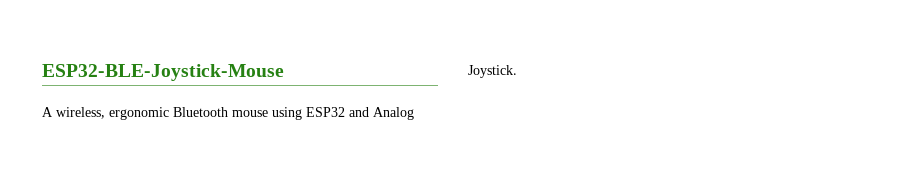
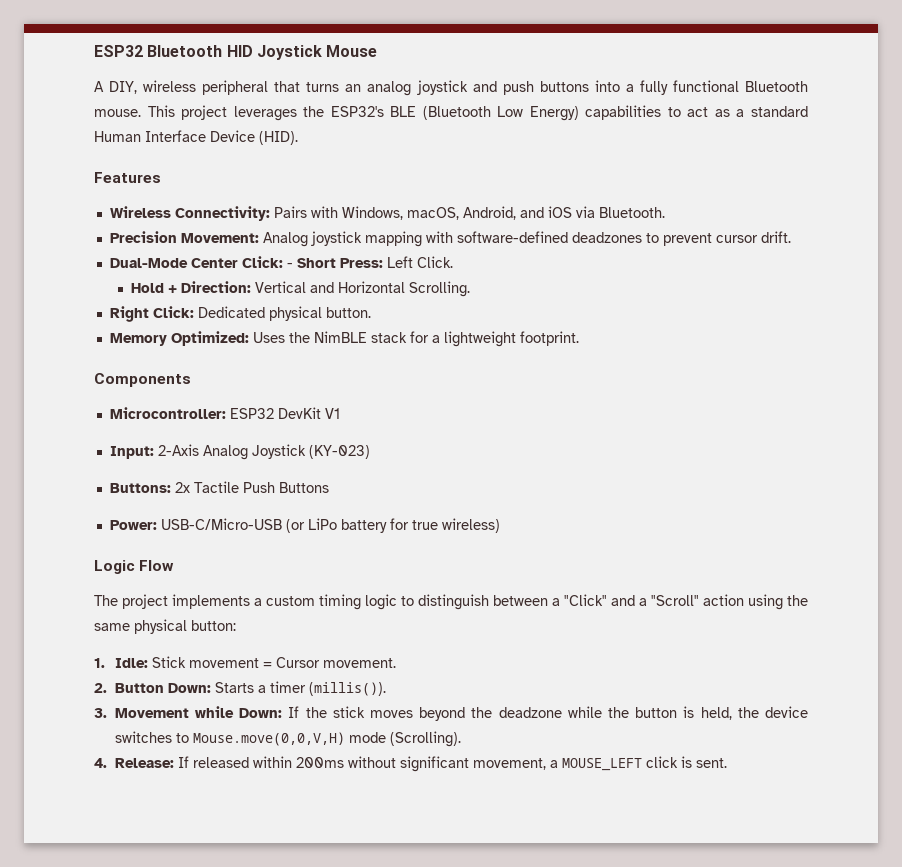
[42,64,284,81] [42,107,414,120] [468,65,517,78] ESP32-BLE-Joystick-Mouse // A wireless, ergonomic Bluetooth mouse using ESP32 and Analog Joystick. -> [94,45,378,60] [94,80,808,96] [94,105,808,121] [94,130,298,145] [94,172,161,183] [109,206,665,221] [109,231,791,247] [109,256,453,268] [130,281,470,297] [109,306,371,322] [109,331,579,347] [94,373,191,387] [109,407,340,419] [109,444,370,460] [109,481,329,493] [109,518,500,533] [94,560,175,574] [94,594,808,610] [94,619,236,634] [94,656,396,668] [94,681,386,696] [94,706,808,721] [114,731,461,747] [94,756,727,772] ESP32 Bluetooth HID Joystick Mouse // A DIY, wireless peripheral that turns an analog joystick and push buttons into a fully functional Bluetooth mouse. This project leverages the ESP32's BLE (Bluetooth Low Energy) capabilities to act as a standard Human Interface Device (HID). // Features // Wireless Connectivity: Pairs with Windows, macOS, Android, and iOS via Bluetooth. // Precision Movement: Analog joystick mapping with software-defined deadzones to prevent cursor drift. // Dual-Mode Center Click: - Short Press: Left Click. // Hold + Direction: Vertical and Horizontal Scrolling. // Right Click: Dedicated physical button. // Memory Optimized: Uses the NimBLE stack for a lightweight footprint. // Components // Microcontroller: ESP32 DevKit V1 // Input: 2-Axis Analog Joystick (KY-023) // Buttons: 2x Tactile Push Buttons // Power: USB-C/Micro-USB (or LiPo battery for true wireless) // Logic Flow // The project implements a custom timing logic to distinguish between a "Click" and a "Scroll" action using the same physical button: // 1. Idle: Stick movement = Cursor movement. // 2. Button Down: Starts a timer (millis()). // 3. Movement while Down: If the stick moves beyond the deadzone while the button is held, the device switches to Mouse.move(0,0,V,H) mode (Scrolling). // 4. Release: If released within 200ms without significant movement, a MOUSE_LEFT click is sent.

